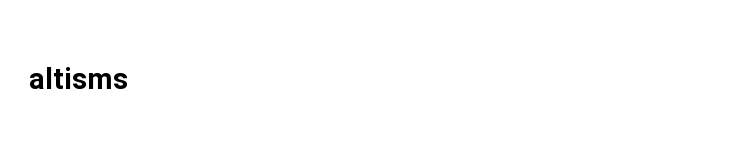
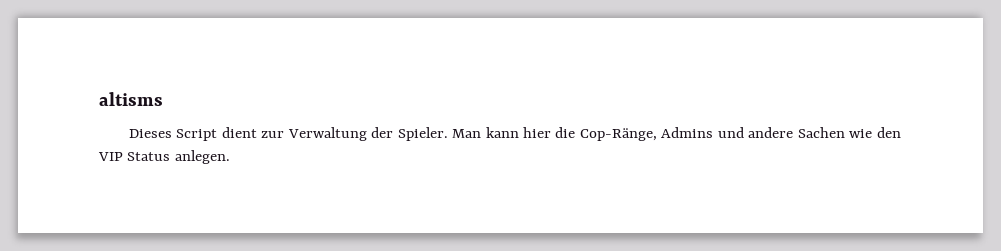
(128, 78) none -> [128,127,901,141] [98,150,230,164] // Dieses Script dient zur Verwaltung der Spieler. Man kann hier die Cop-Ränge, Admins und andere Sachen wie den VIP Status anlegen.

